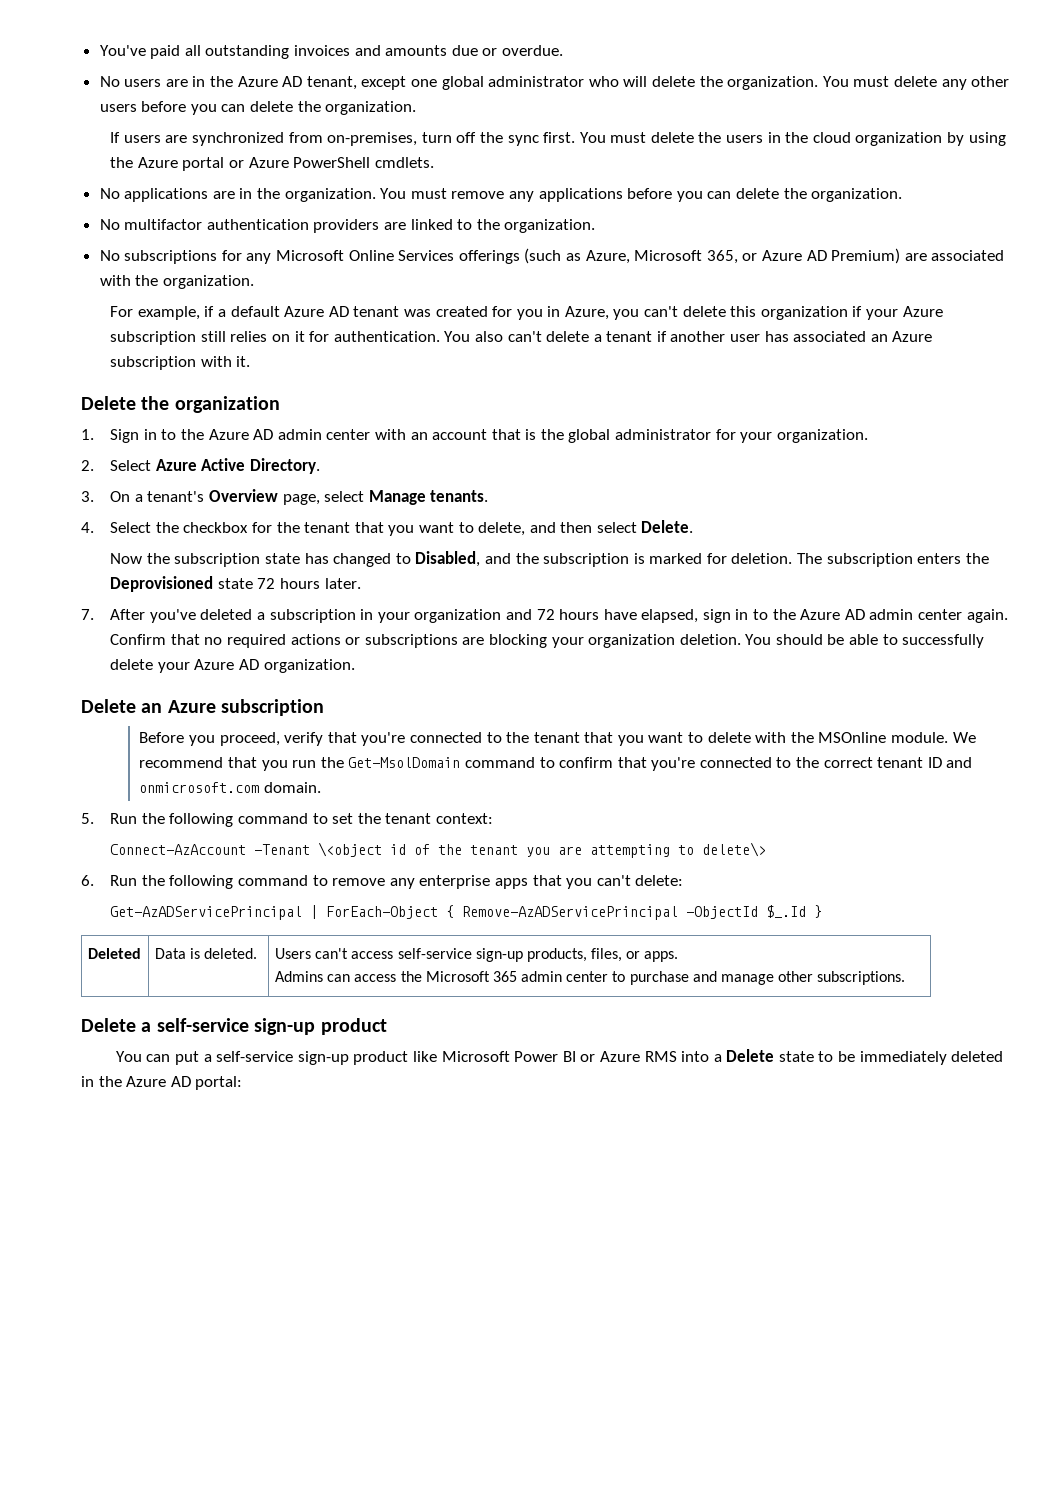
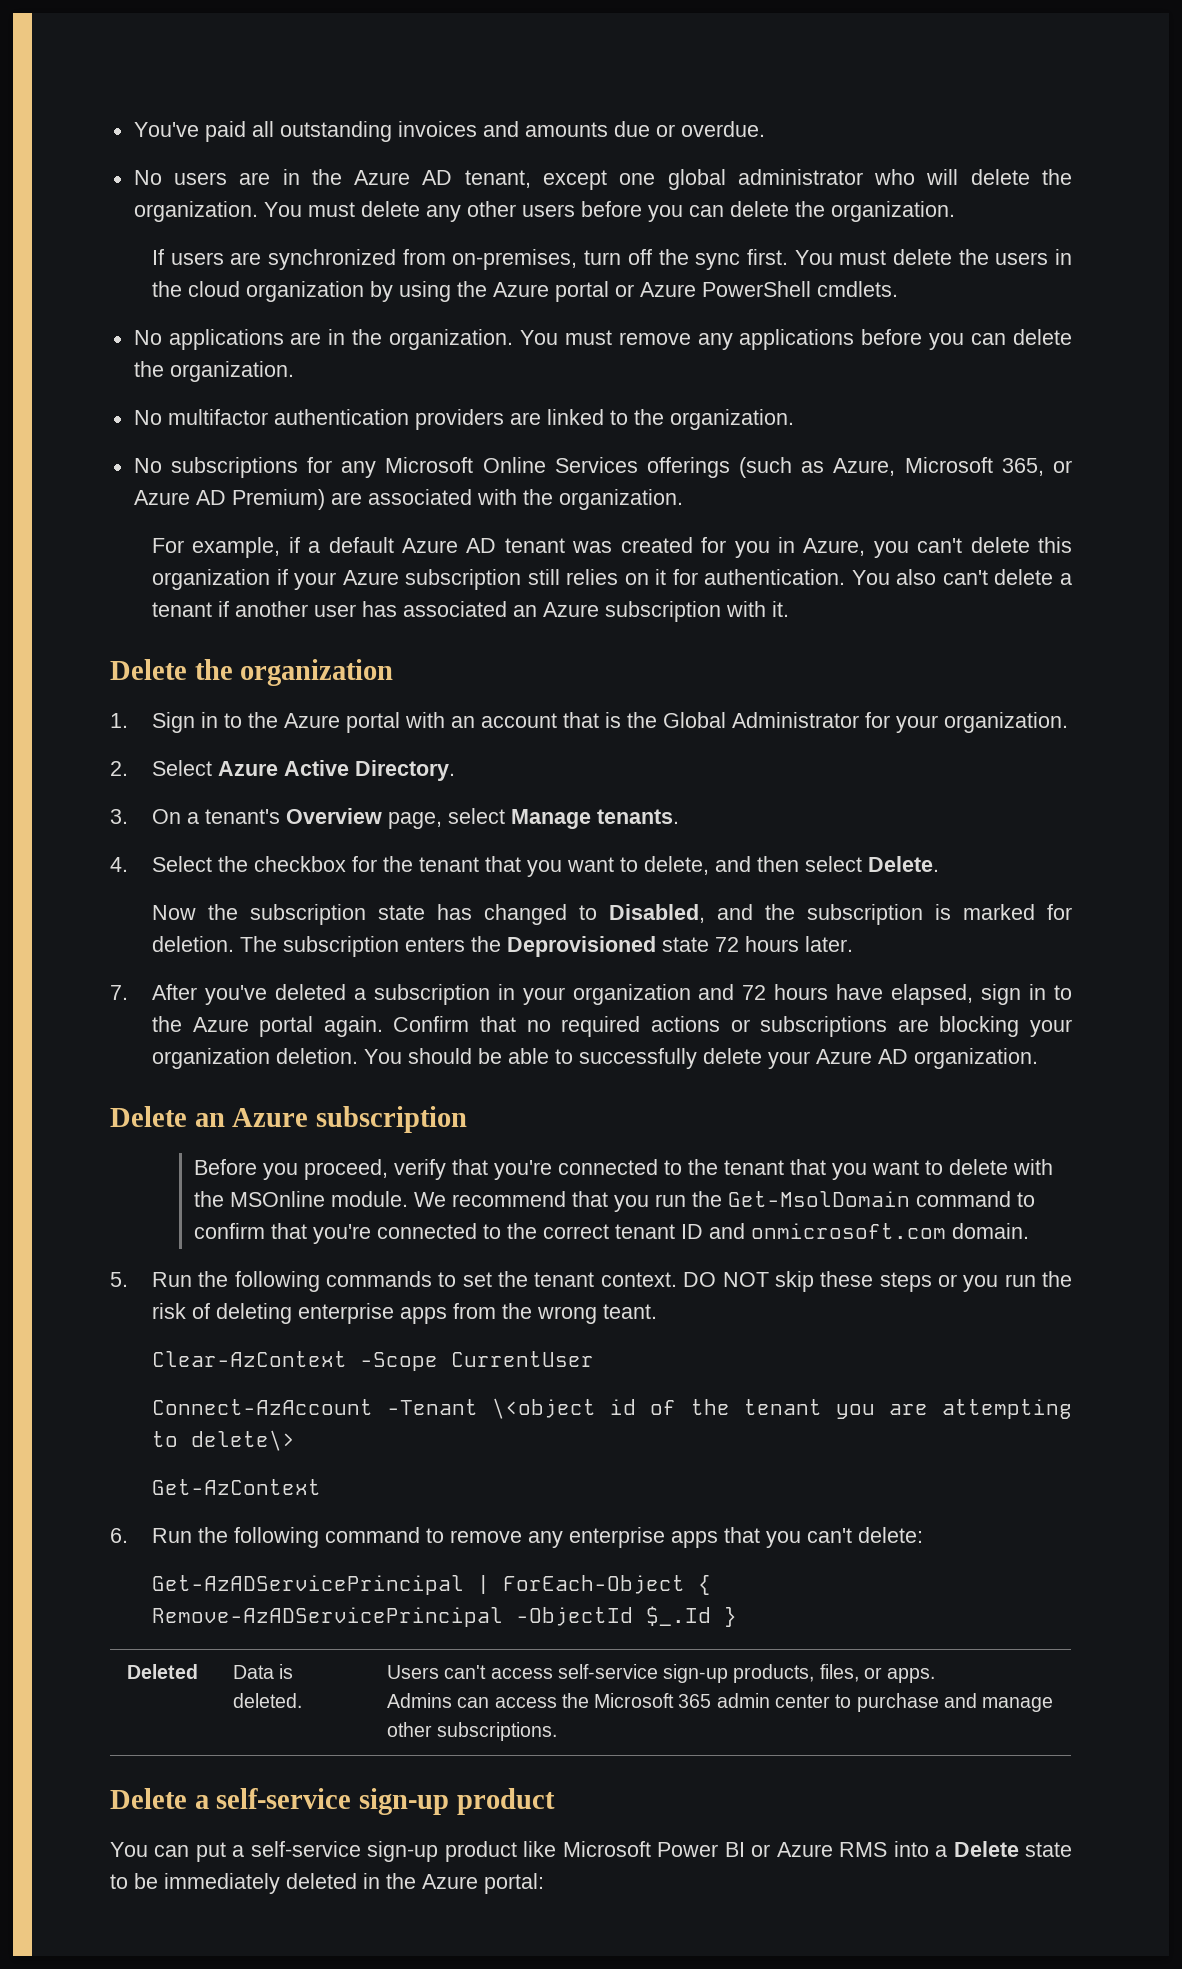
[253,429,371,440] AD admin center -> [346,712,401,733] portal
[568,429,712,443] global administrator -> [663,712,860,728] Global Administrator
[844,609,963,620] AD admin center -> [259,1016,314,1037] portal
[237,813,308,824] command -> [326,1271,433,1287] commands
[435,813,493,824] context: -> [600,1271,1073,1292] [152,1303,658,1324] [152,1351,595,1371] context. DO NOT skip these steps or you run the risk of deleting enterprise apps from the wrong teant. // Clear-AzContext -Scope CurrentUser
(767, 849) none -> [152,1479,322,1495] // Get-AzContext
[170,1076,191,1087] AD -> (478, 1881) none

